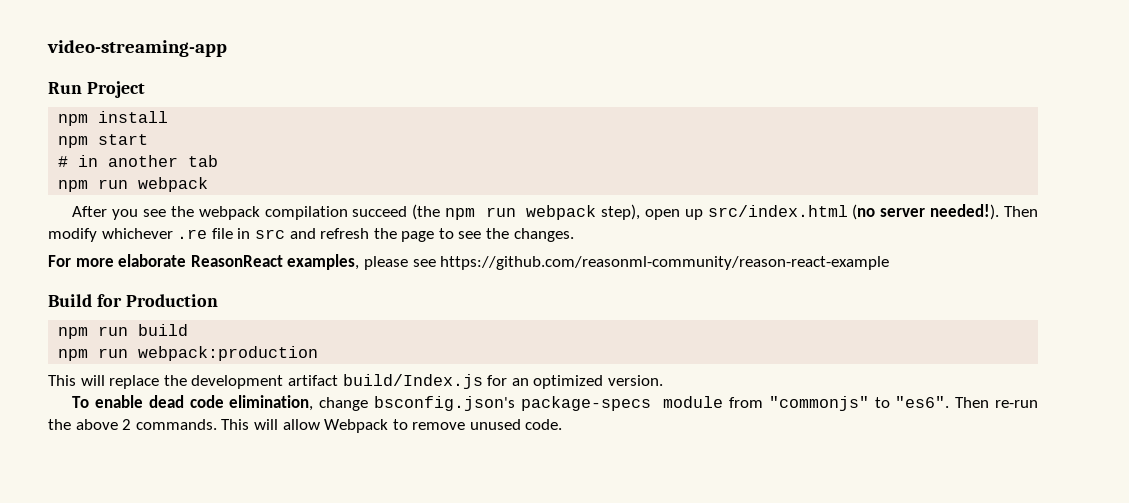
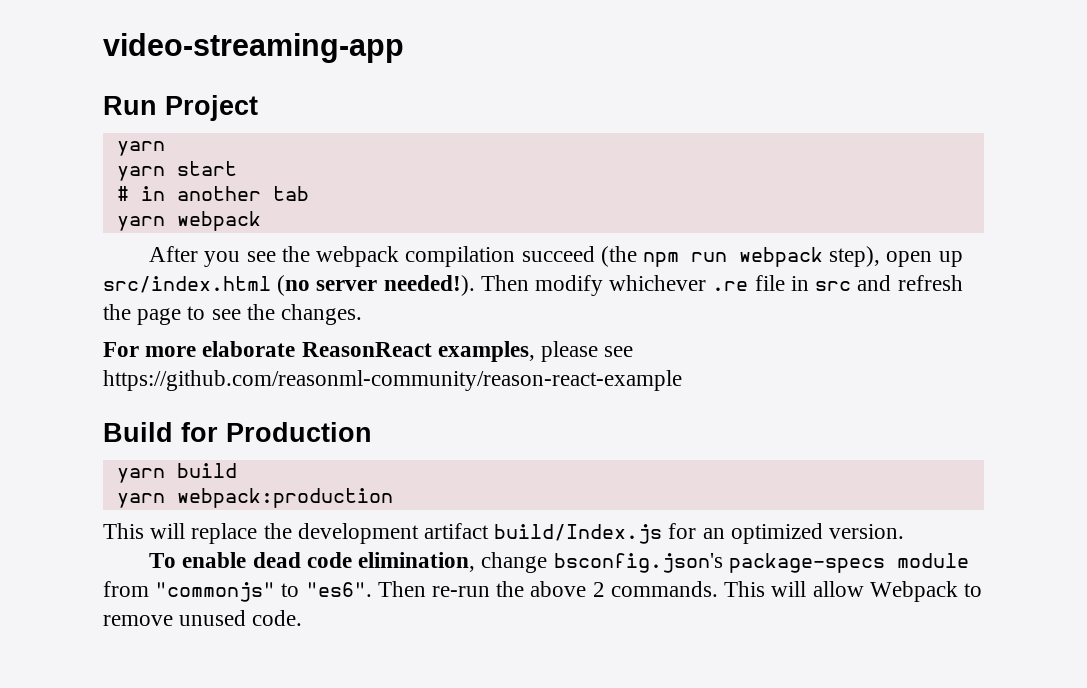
[58,111,169,126] [58,136,89,148] npm install // npm -> [116,141,165,156] [116,166,165,181] yarn // yarn
[58,179,129,192] npm run -> [116,216,165,231] yarn
[58,326,129,339] npm run -> [116,468,165,483] yarn
[58,348,129,361] npm run -> [116,493,165,508] yarn

